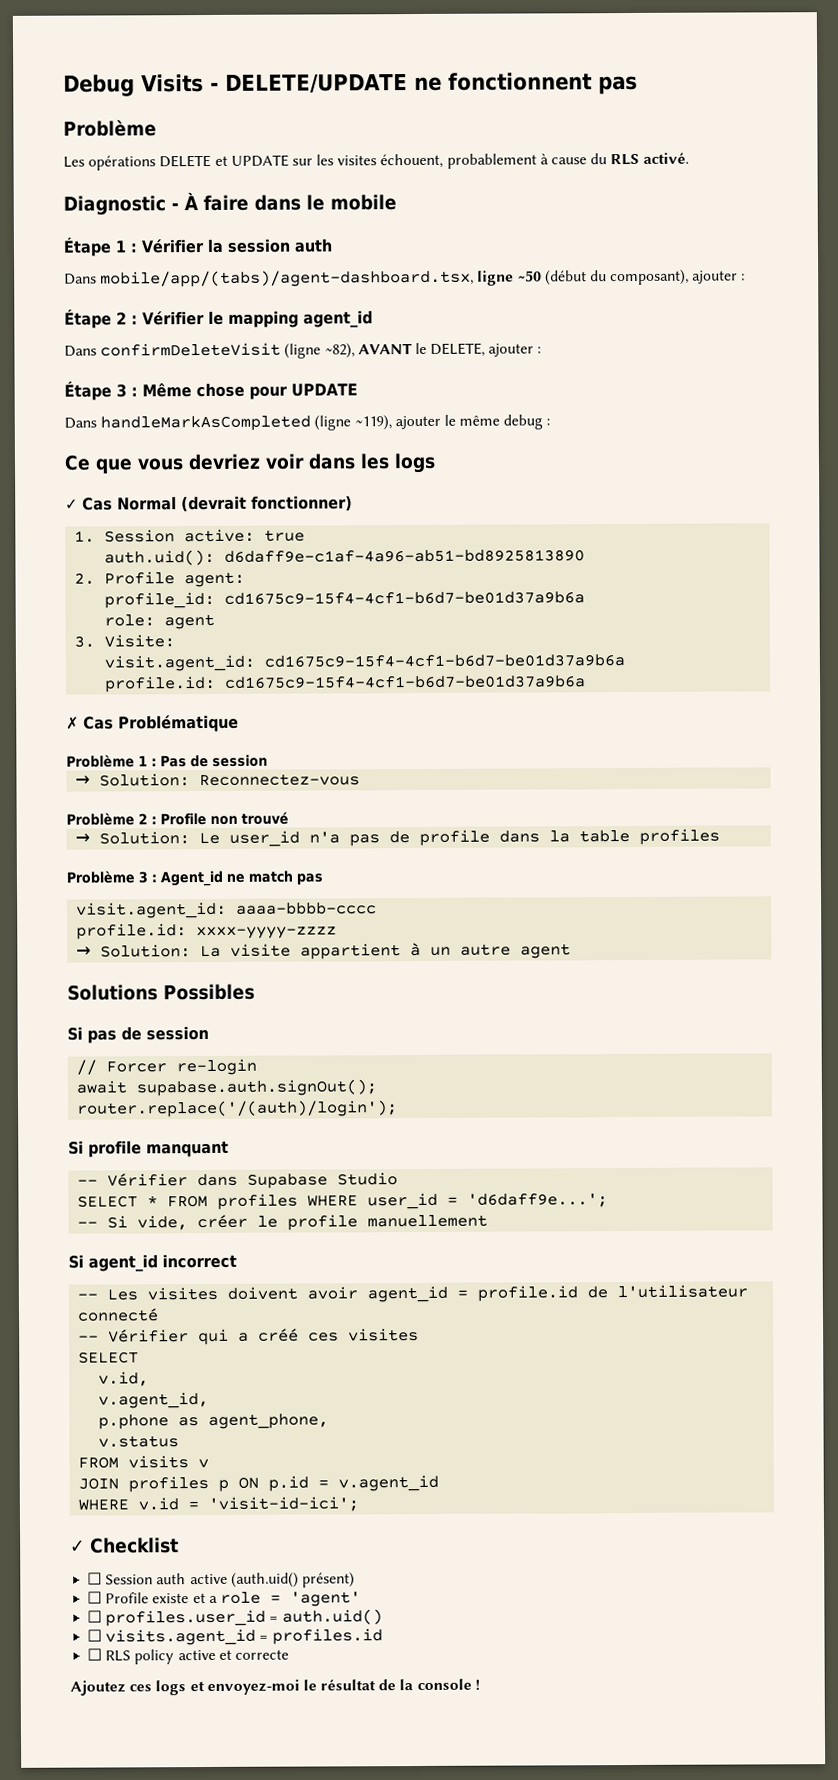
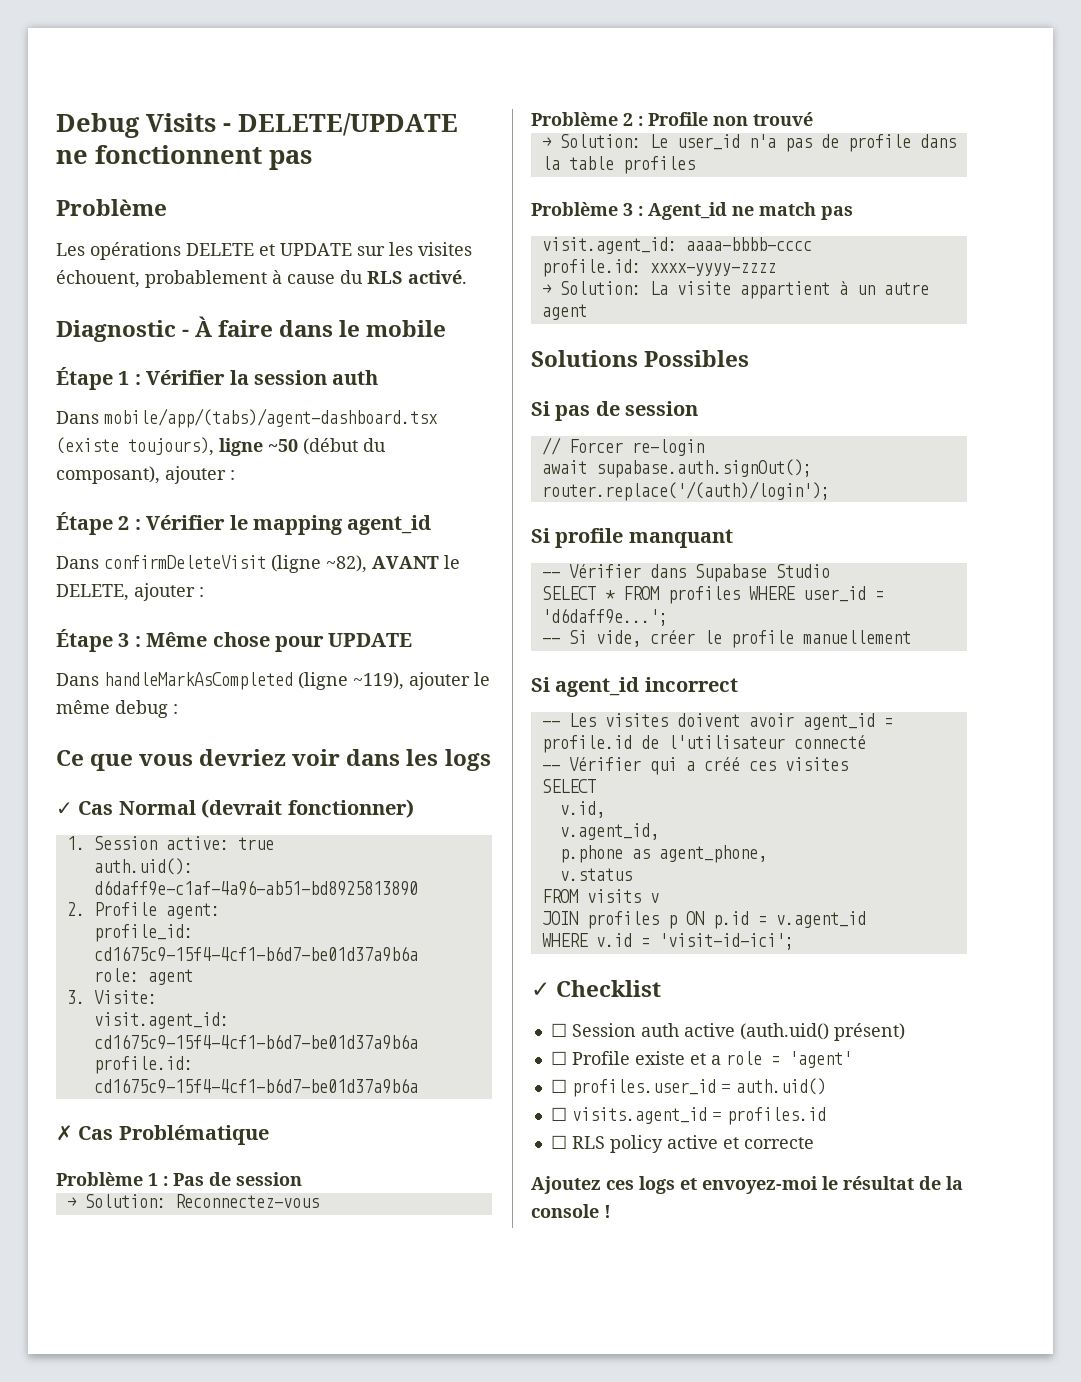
[100,269,475,288] mobile/app/(tabs)/agent-dashboard.tsx, -> [104,408,438,428] [56,437,214,456] mobile/app/(tabs)/agent-dashboard.tsx (existe toujours),

